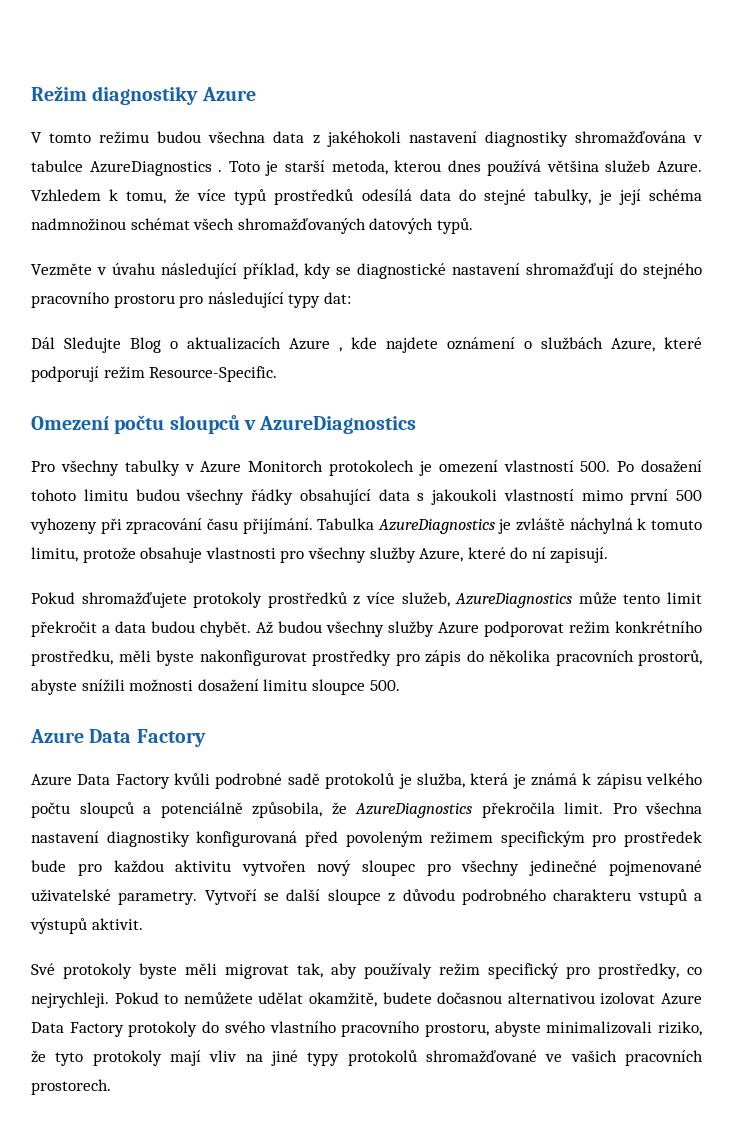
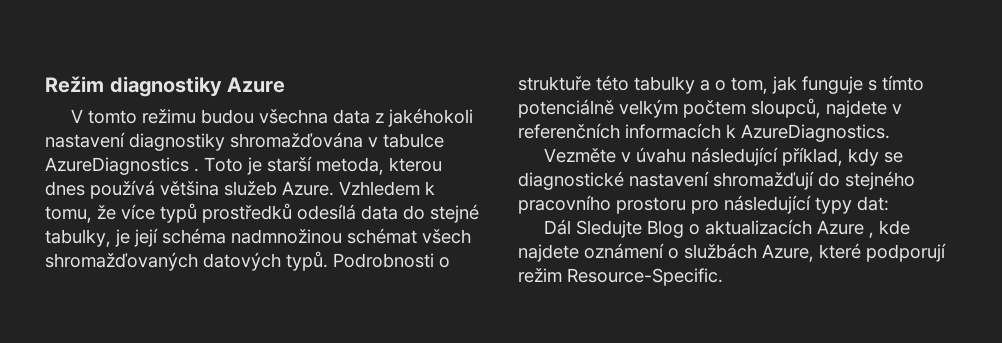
(473, 226) none -> [333,253,450,268] [518,75,924,94] [518,98,902,118] [518,123,890,142] Podrobnosti o struktuře této tabulky a o tom, jak funguje s tímto potenciálně velkým počtem sloupců, najdete v referenčních informacích k AzureDiagnostics.
[31,415,417,434] [31,460,703,476] [31,489,702,505] [30,518,702,534] [31,547,609,563] [31,592,703,608] [31,621,702,637] [31,650,702,666] [31,679,400,695] [30,729,206,747] [31,773,702,789] [31,802,702,818] [31,831,702,847] [31,860,702,876] [31,889,703,905] [30,918,143,934] [31,963,702,979] [31,992,703,1008] [31,1021,702,1037] [31,1050,703,1066] [31,1079,111,1095] // Omezení počtu sloupců v AzureDiagnostics // Pro všechny tabulky v Azure Monitorch protokolech je omezení vlastností 500. Po dosažení tohoto limitu budou všechny řádky obsahující data s jakoukoli vlastností mimo první 500 vyhozeny při zpracování času přijímání. Tabulka AzureDiagnostics je zvláště náchylná k tomuto limitu, protože obsahuje vlastnosti pro všechny služby Azure, které do ní zapisují. // Pokud shromažďujete protokoly prostředků z více služeb, AzureDiagnostics může tento limit překročit a data budou chybět. Až budou všechny služby Azure podporovat režim konkrétního prostředku, měli byste nakonfigurovat prostředky pro zápis do několika pracovních prostorů, abyste snížili možnosti dosažení limitu sloupce 500. // Azure Data Factory // Azure Data Factory kvůli podrobné sadě protokolů je služba, která je známá k zápisu velkého počtu sloupců a potenciálně způsobila, že AzureDiagnostics překročila limit. Pro všechna nastavení diagnostiky konfigurovaná před povoleným režimem specifickým pro prostředek bude pro každou aktivitu vytvořen nový sloupec pro všechny jedinečné pojmenované uživatelské parametry. Vytvoří se další sloupce z důvodu podrobného charakteru vstupů a výstupů aktivit. // Své protokoly byste měli migrovat tak, aby používaly režim specifický pro prostředky, co nejrychleji. Pokud to nemůžete udělat okamžitě, budete dočasnou alternativou izolovat Azure Data Factory protokoly do svého vlastního pracovního prostoru, abyste minimalizovali riziko, že tyto protokoly mají vliv na jiné typy protokolů shromažďované ve vašich pracovních prostorech. -> (723, 277) none

